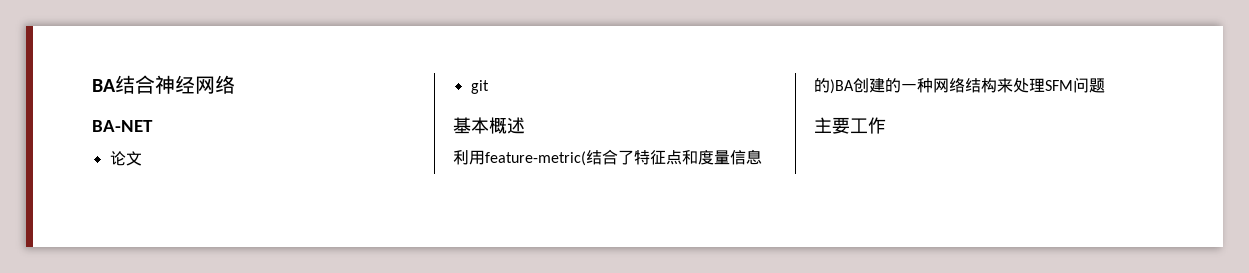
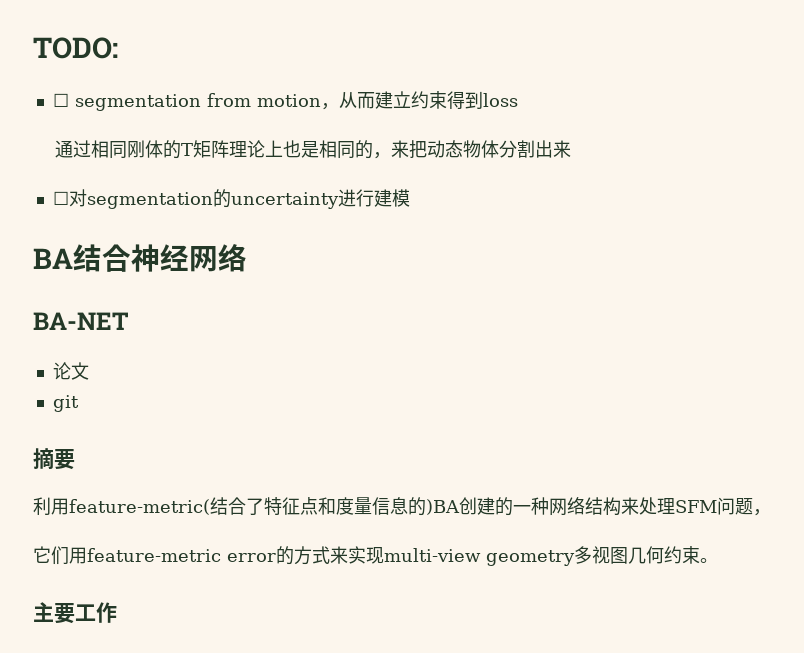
(92, 85) none -> [33,37,118,59] [52,91,518,111] [54,140,571,159] [52,189,410,209] TODO: // ☐ segmentation from motion，从而建立约束得到loss // 通过相同刚体的T矩阵理论上也是相同的，来把动态物体分割出来 // ☐对segmentation的uncertainty进行建模 //
[453,117,525,134] 基本概述 -> [33,448,75,470] 摘要
(1105, 85) none -> [753,509,771,516] [33,546,718,566] ， // 它们用feature-metric error的方式来实现multi-view geometry多视图几何约束。

